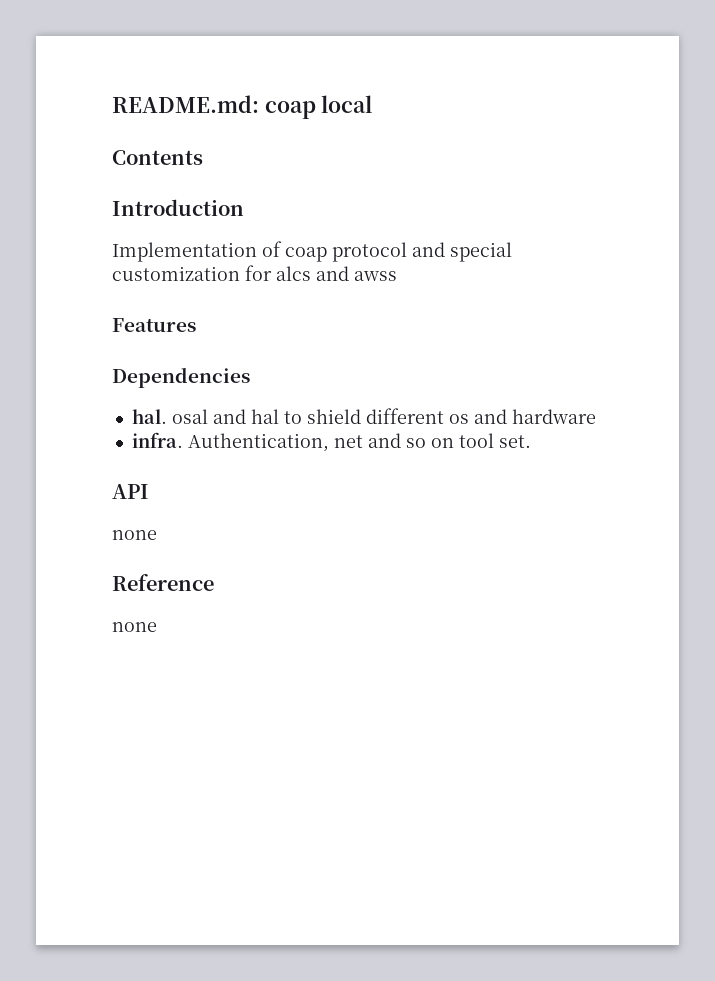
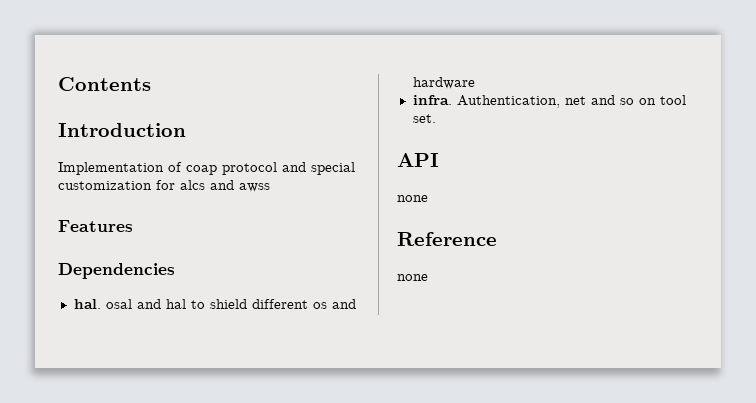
[112,95,373,119] README.md: coap local // -> (58, 84) none

